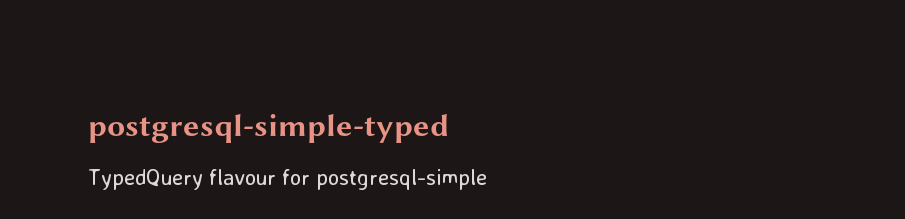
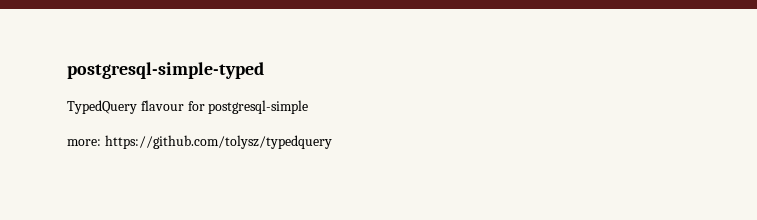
(487, 179) none -> [67,135,332,149] // more: https://github.com/tolysz/typedquery

